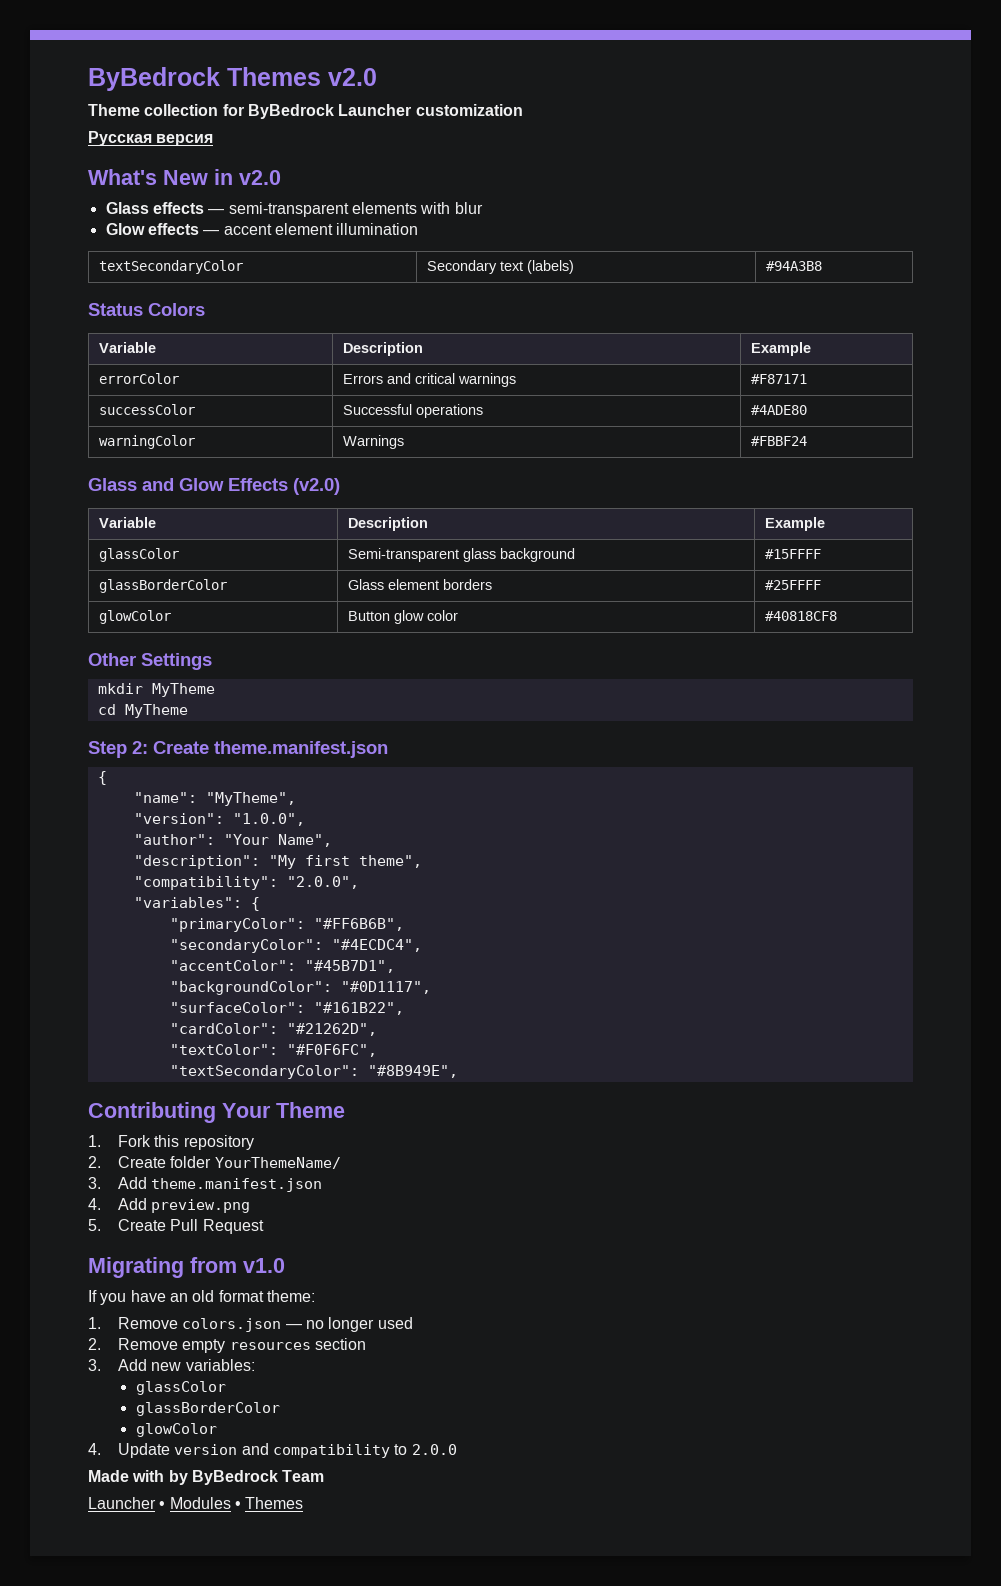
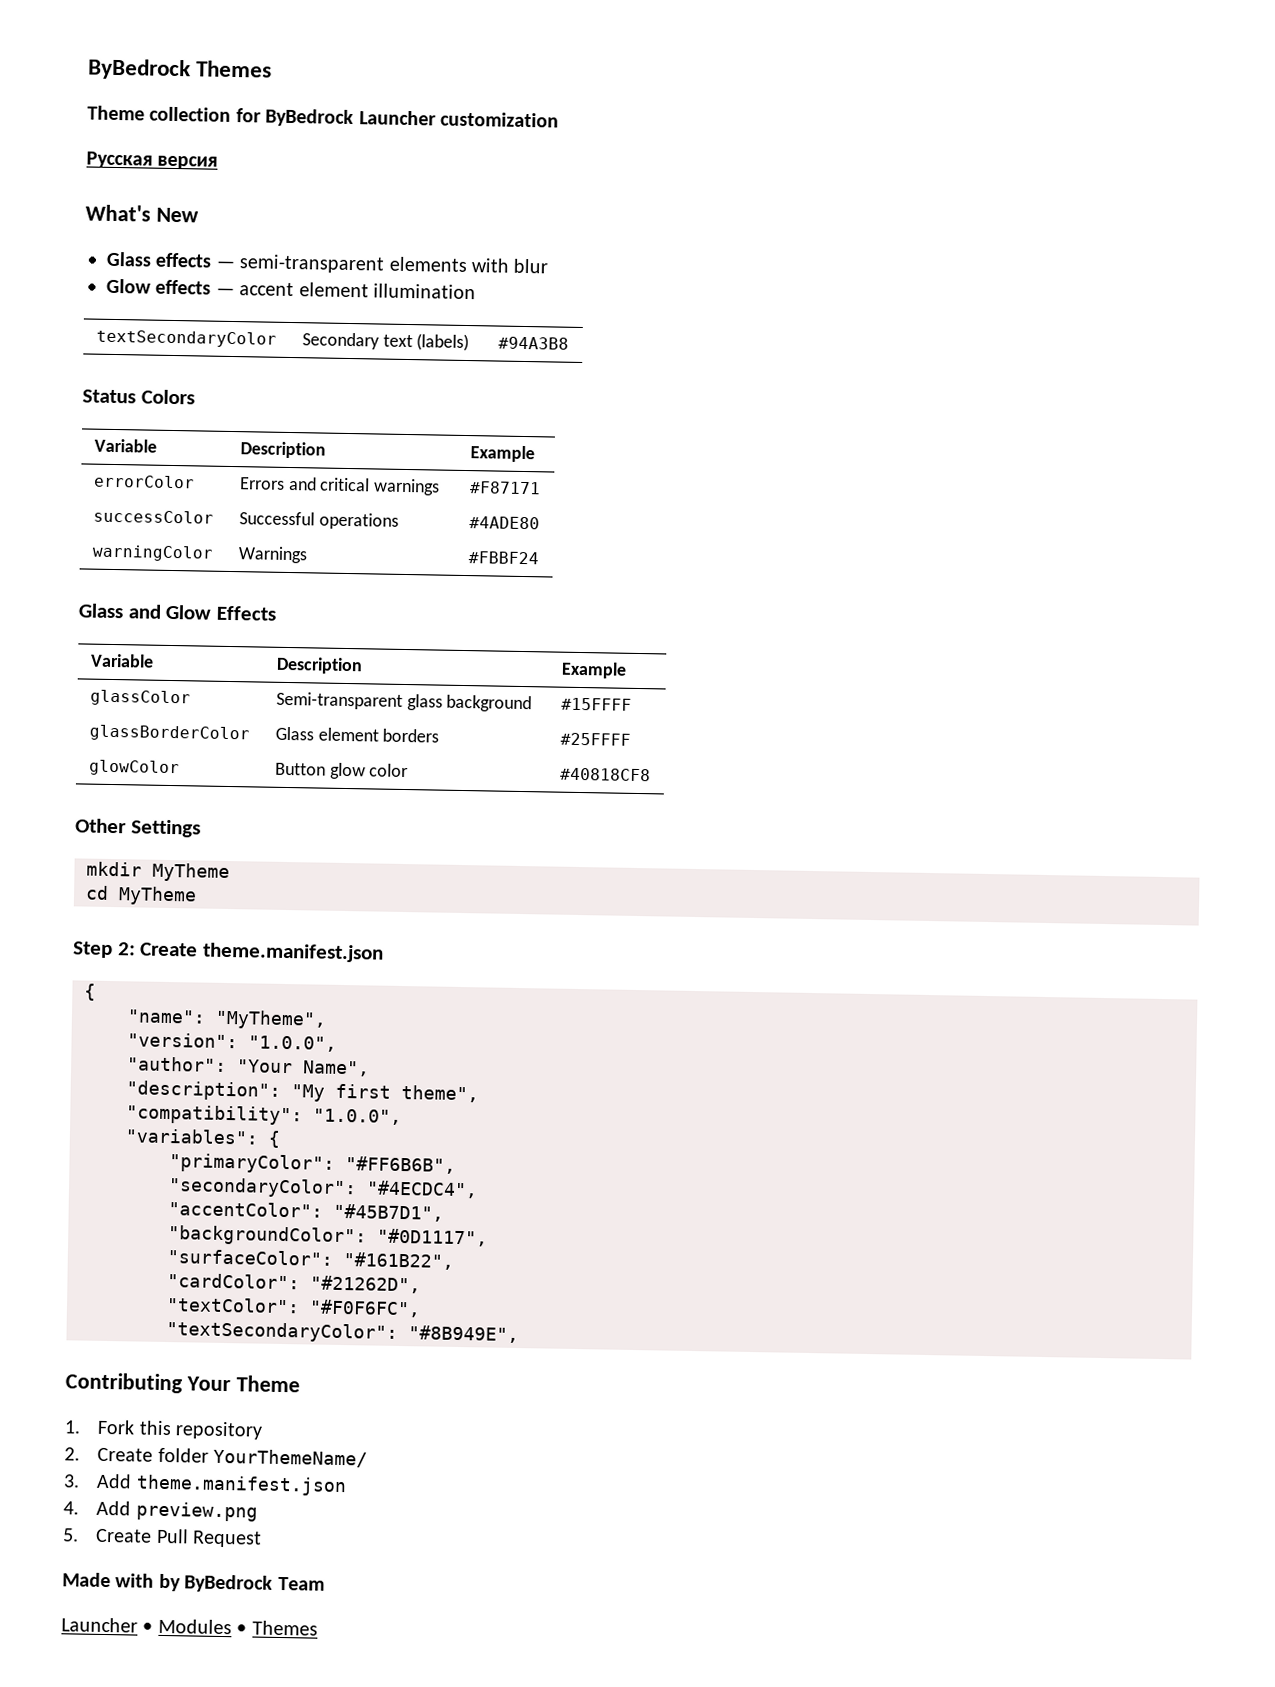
[328,68,377,86] v2.0 -> (273, 69) none
[214,169,281,185] in v2.0 -> (199, 215) none
[293,478,340,495] (v2.0) -> (277, 613) none
[286,876,359,889] "2.0.0", -> [313,1108,402,1125] "1.0.0",
[88,1257,285,1278] [88,1290,315,1305] [88,1317,413,1332] [88,1338,367,1353] [88,1359,255,1371] [135,1381,226,1395] [135,1402,280,1416] [135,1423,217,1437] [88,1443,457,1458] // Migrating from v1.0 // If you have an old format theme: // 1. Remove colors.json — no longer used // 2. Remove empty resources section // 3. Add new variables: // glassColor // glassBorderColor // glowColor // 4. Update version and compatibility to 2.0.0 -> (263, 1539) none

